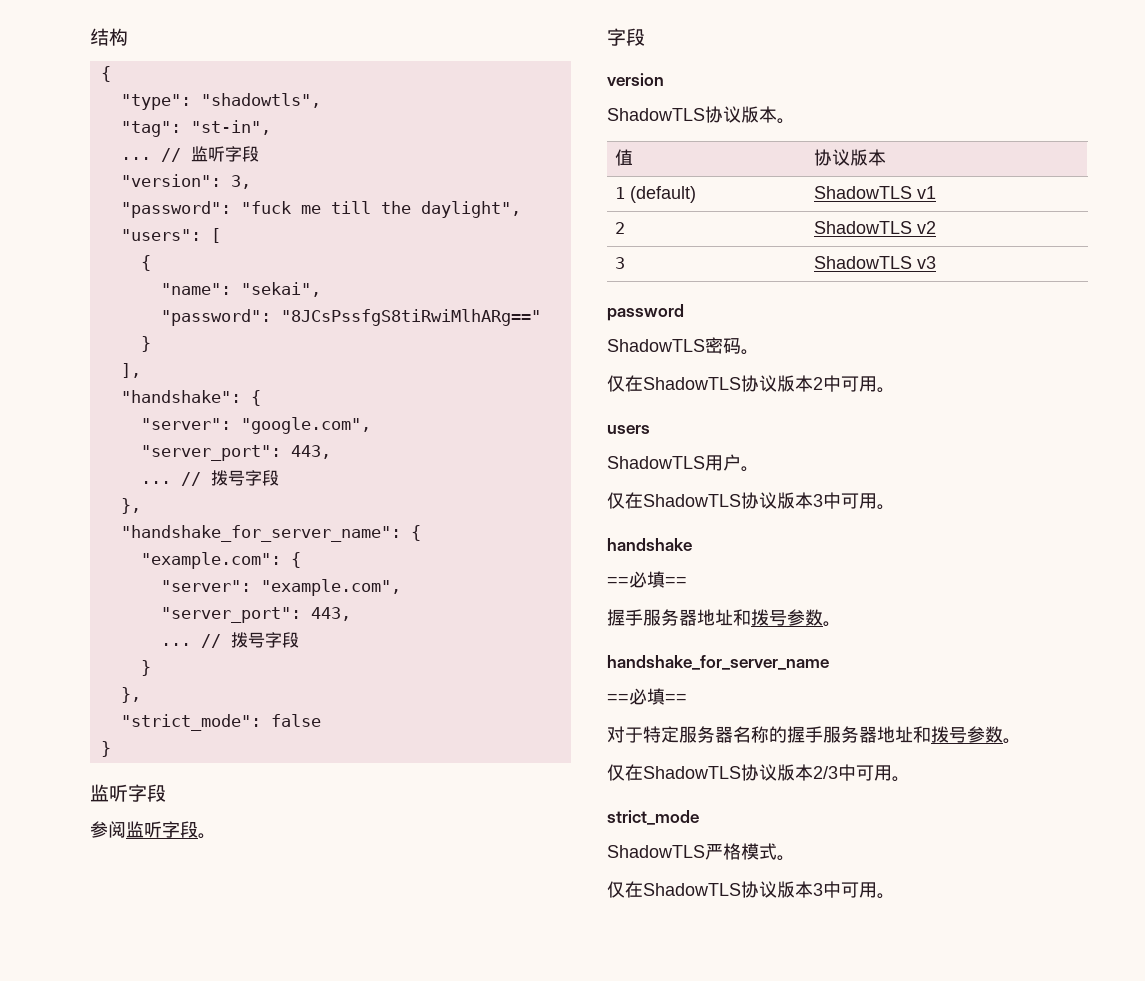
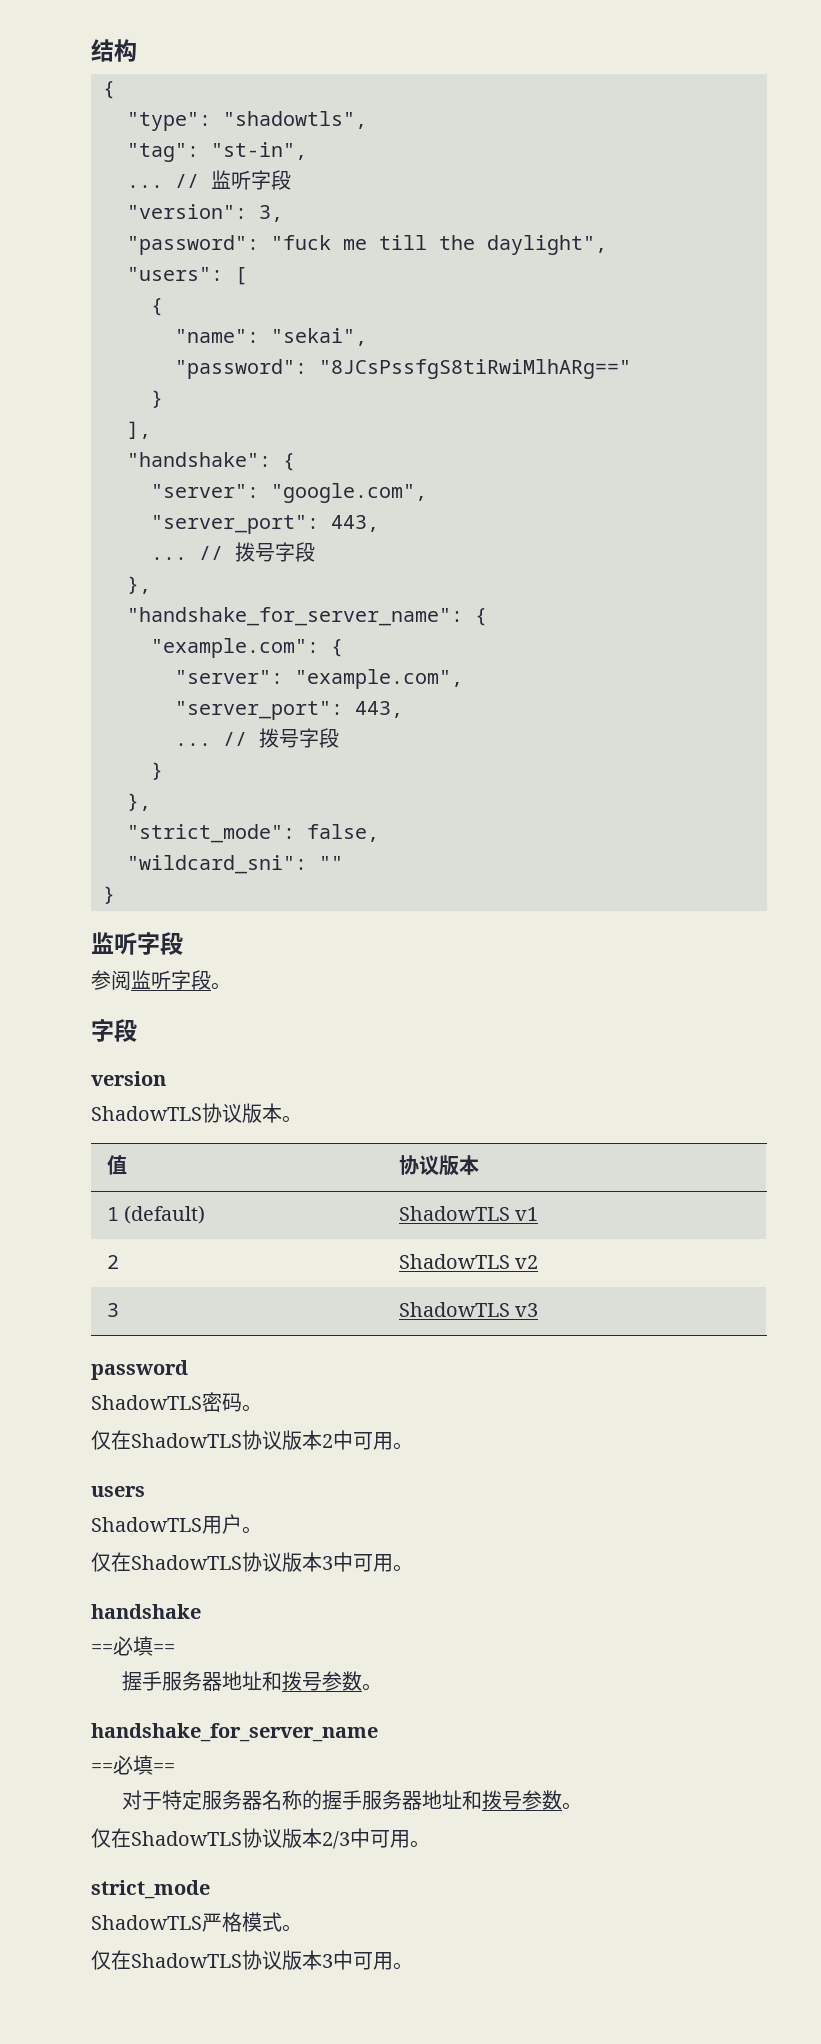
[270,714,321,727] false -> [307,824,379,842] [127,855,343,874] false, // "wildcard_sni": ""

